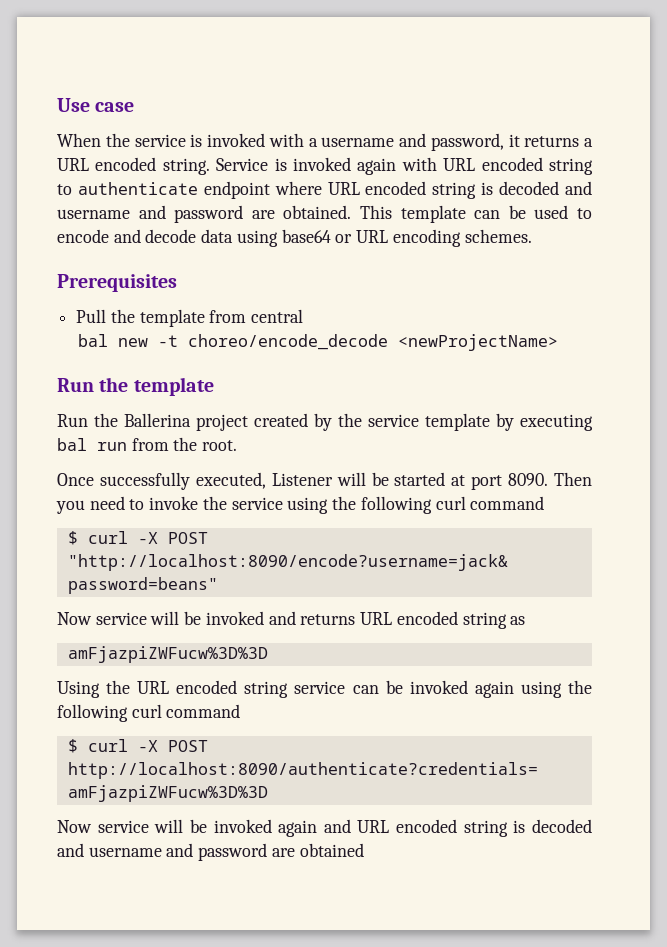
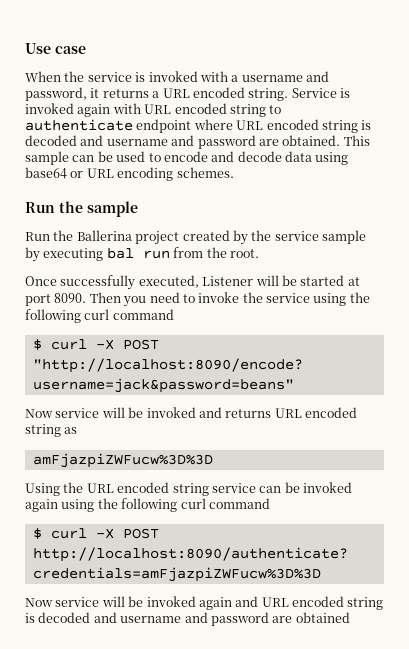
[400,205,466,223] template -> [25,151,69,165] sample
[57,274,177,292] [76,309,304,327] [78,334,559,351] [57,377,214,396] // Prerequisites // Pull the template from central // bal new -t choreo/encode_decode <newProjectName> // Run the template -> [25,201,138,217] // Run the sample
[425,413,490,431] template -> [322,230,366,244] sample

